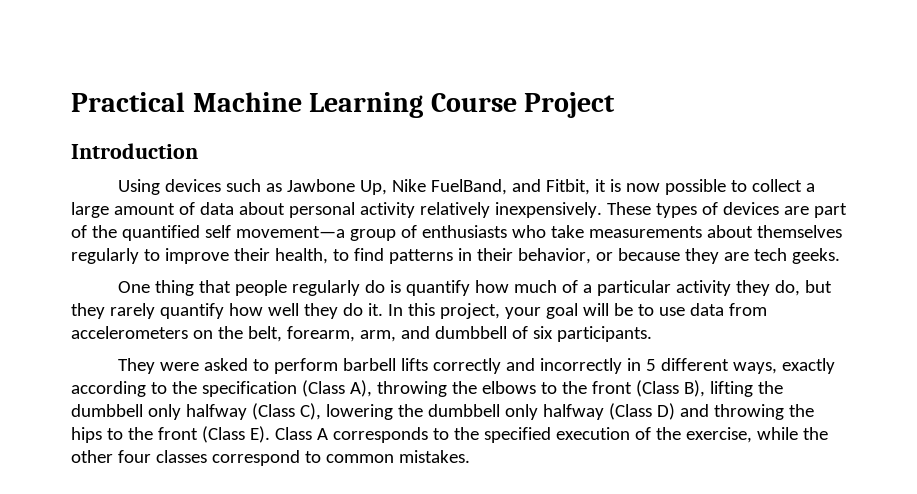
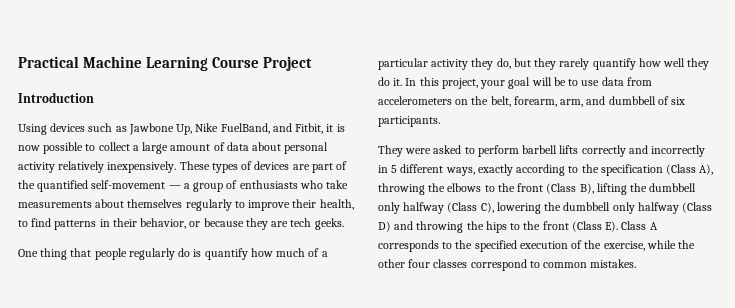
[204,225,345,238] self movement—a -> [91,180,190,189] self-movement — a

